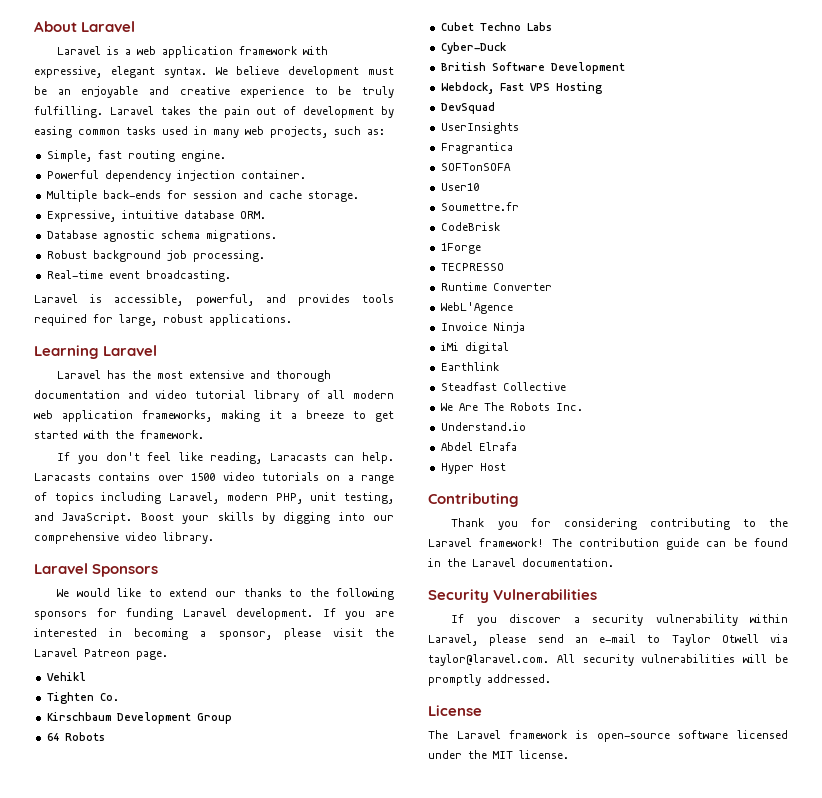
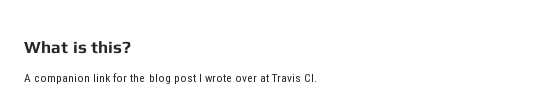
[34,21,136,32] [57,46,329,58] [34,66,394,78] [34,86,394,98] [34,106,394,118] [34,126,385,138] [46,150,226,162] [46,170,306,182] [46,190,359,202] [46,210,266,222] [46,230,277,242] [46,250,265,262] [46,270,231,282] [34,294,394,306] [34,314,292,326] [34,345,158,359] [57,370,332,382] [34,390,395,402] [34,410,394,422] [34,430,204,439] [57,452,395,464] [34,472,394,484] [34,492,394,504] [34,512,394,524] [34,532,214,544] [34,563,159,577] [57,588,394,600] [34,608,394,620] [34,628,394,640] [34,648,168,660] [46,672,86,681] [46,692,119,704] [46,712,232,724] [46,732,105,741] [440,22,552,31] [440,42,506,54] [440,62,625,74] [440,82,602,94] [440,102,495,114] [440,122,519,134] [440,142,513,154] [440,163,511,171] [440,183,479,191] [440,202,519,211] [440,222,500,231] [440,243,481,254] [440,263,504,271] [440,282,552,291] [440,302,513,314] [440,322,525,333] [440,342,509,354] [440,362,499,371] [440,382,566,391] [440,402,583,411] [440,422,526,431] [440,442,517,451] [440,463,506,474] [428,493,519,507] [451,518,788,530] [428,538,788,550] [428,558,614,567] [428,589,598,603] [451,614,788,626] [428,634,788,646] [428,654,788,666] [428,674,551,686] [428,705,482,716] [428,730,788,742] [428,750,569,759] About Laravel // Laravel is a web application framework with expressive, elegant syntax. We believe development must be an enjoyable and creative experience to be truly fulfilling. Laravel takes the pain out of development by easing common tasks used in many web projects, such as: // Simple, fast routing engine. // Powerful dependency injection container. // Multiple back-ends for session and cache storage. // Expressive, intuitive database ORM. // Database agnostic schema migrations. // Robust background job processing. // Real-time event broadcasting. // Laravel is accessible, powerful, and provides tools required for large, robust applications. // Learning Laravel // Laravel has the most extensive and thorough documentation and video tutorial library of all modern web application frameworks, making it a breeze to get started with the framework. // If you don't feel like reading, Laracasts can help. Laracasts contains over 1500 video tutorials on a range of topics including Laravel, modern PHP, unit testing, and JavaScript. Boost your skills by digging into our comprehensive video library. // Laravel Sponsors // We would like to extend our thanks to the following sponsors for funding Laravel development. If you are interested in becoming a sponsor, please visit the Laravel Patreon page. // Vehikl // Tighten Co. // Kirschbaum Development Group // 64 Robots // Cubet Techno Labs // Cyber-Duck // British Software Development // Webdock, Fast VPS Hosting // DevSquad // UserInsights // Fragrantica // SOFTonSOFA // User10 // Soumettre.fr // CodeBrisk // 1Forge // TECPRESSO // Runtime Converter // WebL'Agence // Invoice Ninja // iMi digital // Earthlink // Steadfast Collective // We Are The Robots Inc. // Understand.io // Abdel Elrafa // Hyper Host // Contributing // Thank you for considering contributing to the Laravel framework! The contribution guide can be found in the Laravel documentation. // Security Vulnerabilities // If you discover a security vulnerability within Laravel, please send an e-mail to Taylor Otwell via taylor@laravel.com. All security vulnerabilities will be promptly addressed. // License // The Laravel framework is open-source software licensed under the MIT license. -> [24,41,132,54] [24,73,318,84] What is this? // A companion link for the blog post I wrote over at Travis CI.

